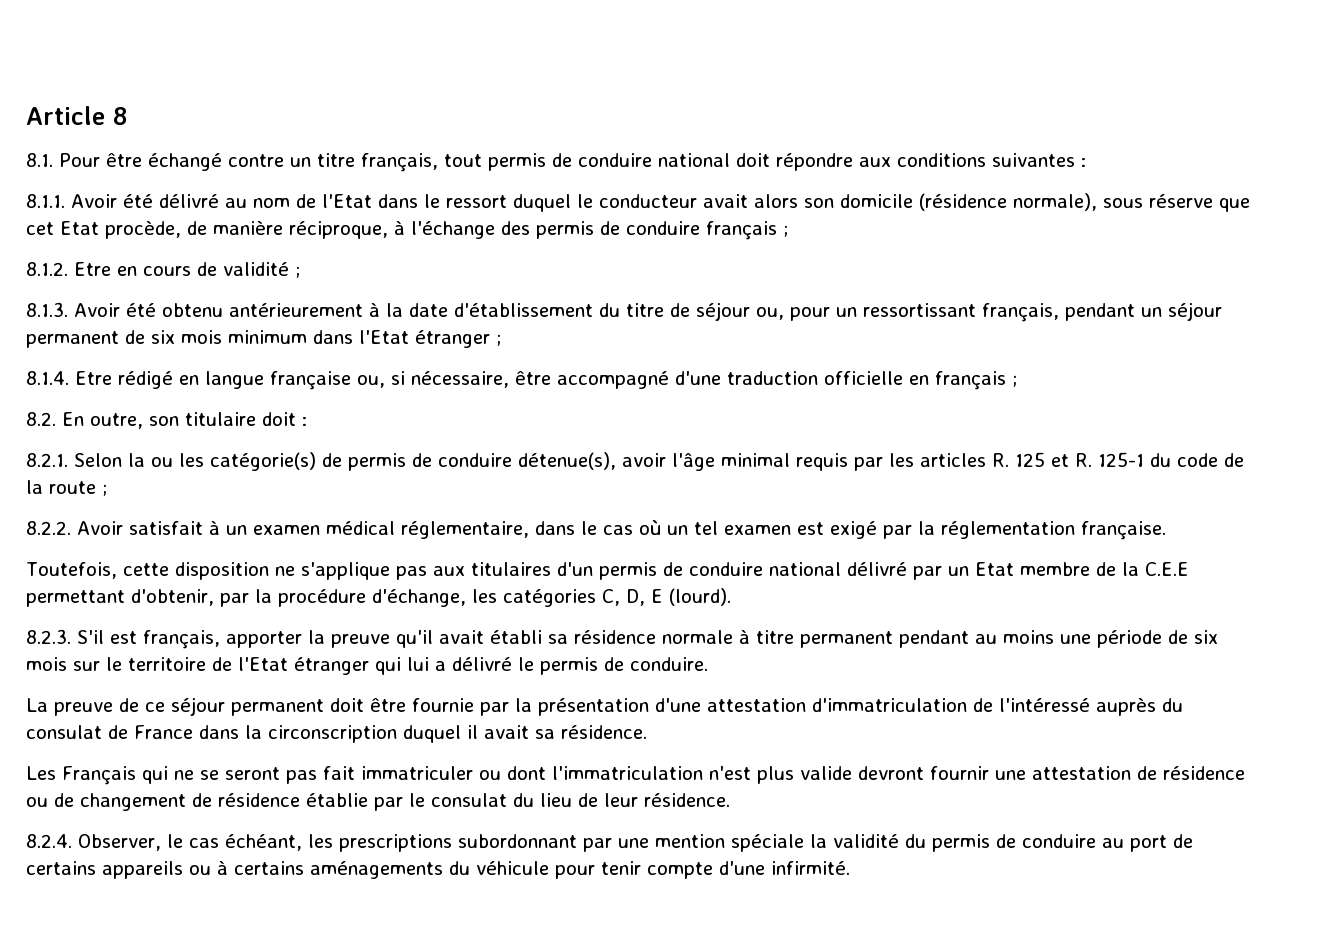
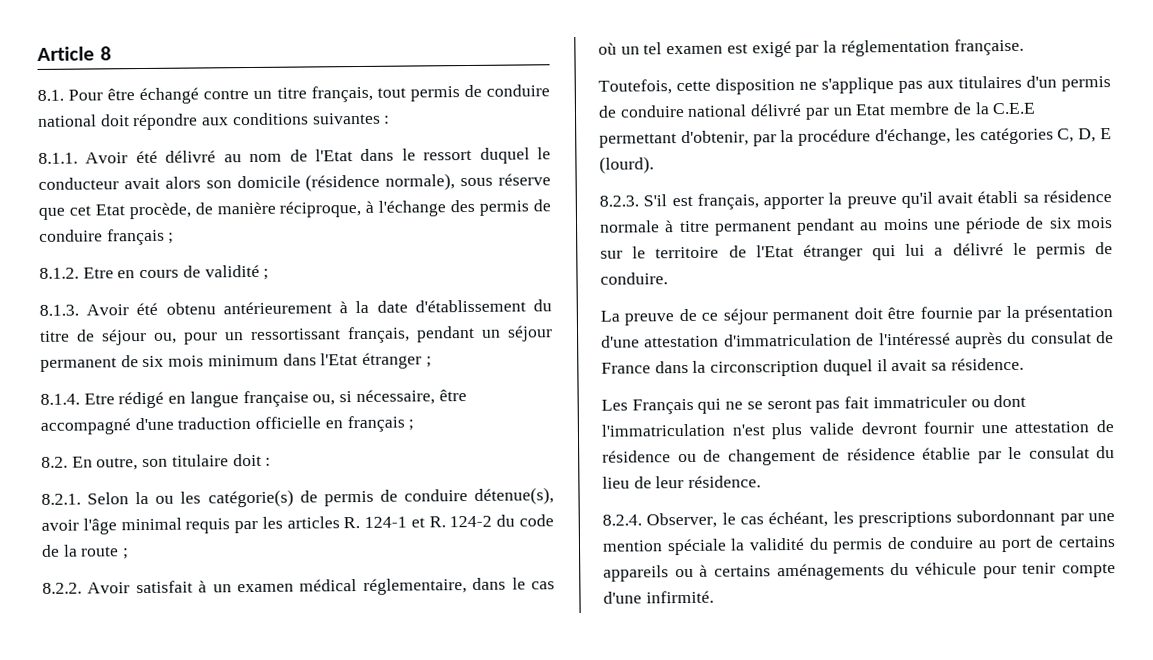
[1015,452,1045,467] 125 -> [364,516,408,528] 124-1
[1098,452,1144,467] 125-1 -> [449,515,493,528] 124-2

